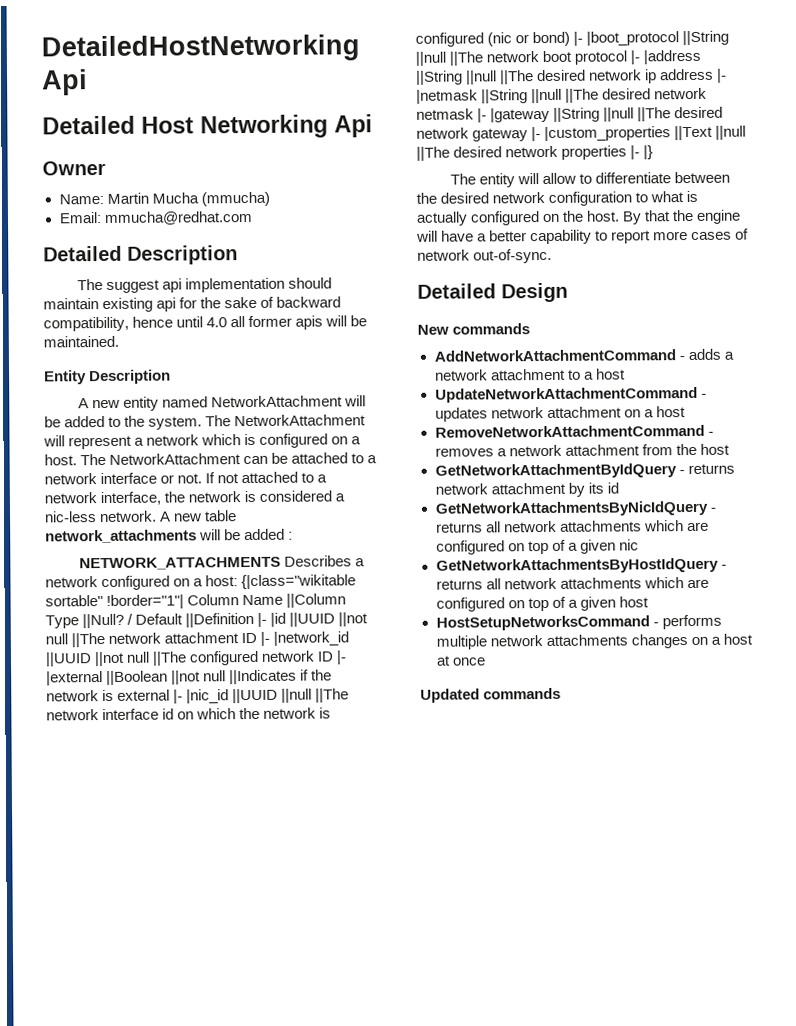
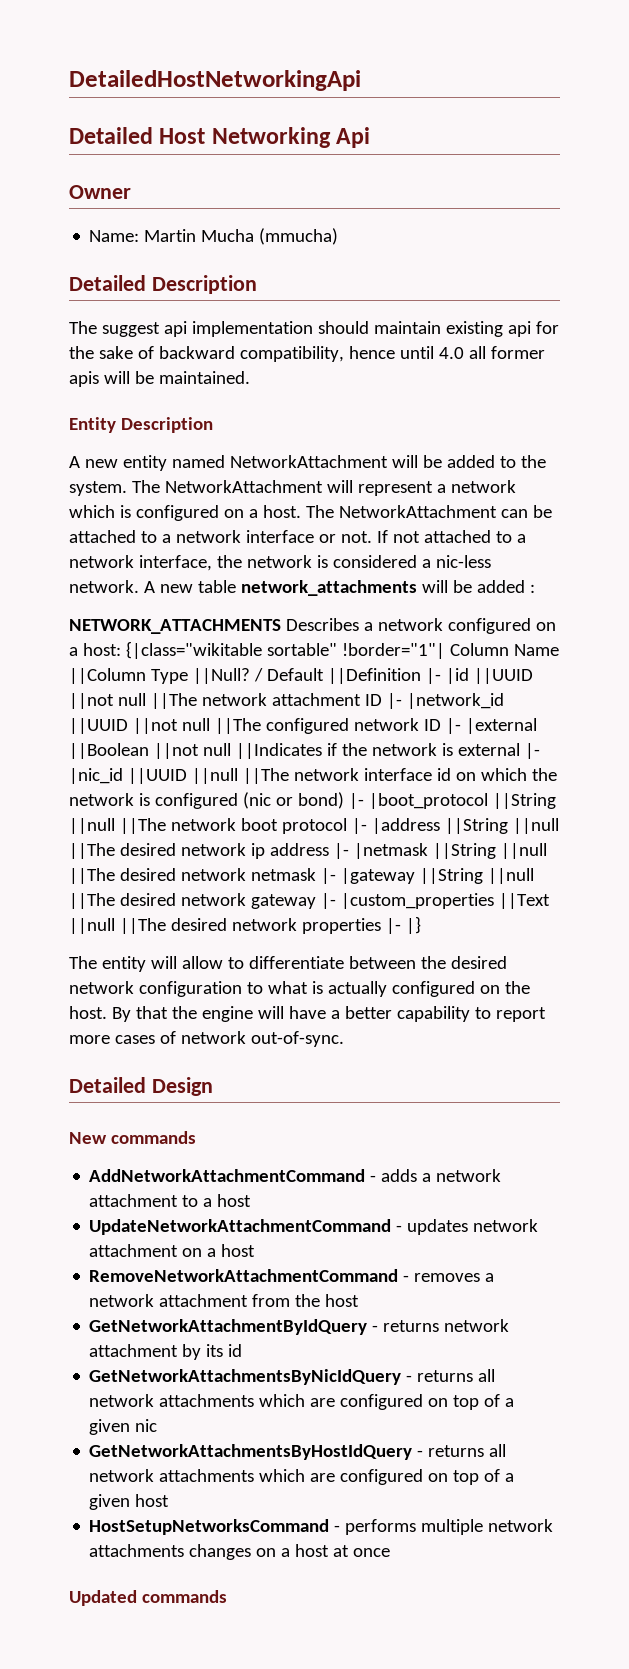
[58,210,253,225] // Email: mmucha@redhat.com -> (339, 236) none

